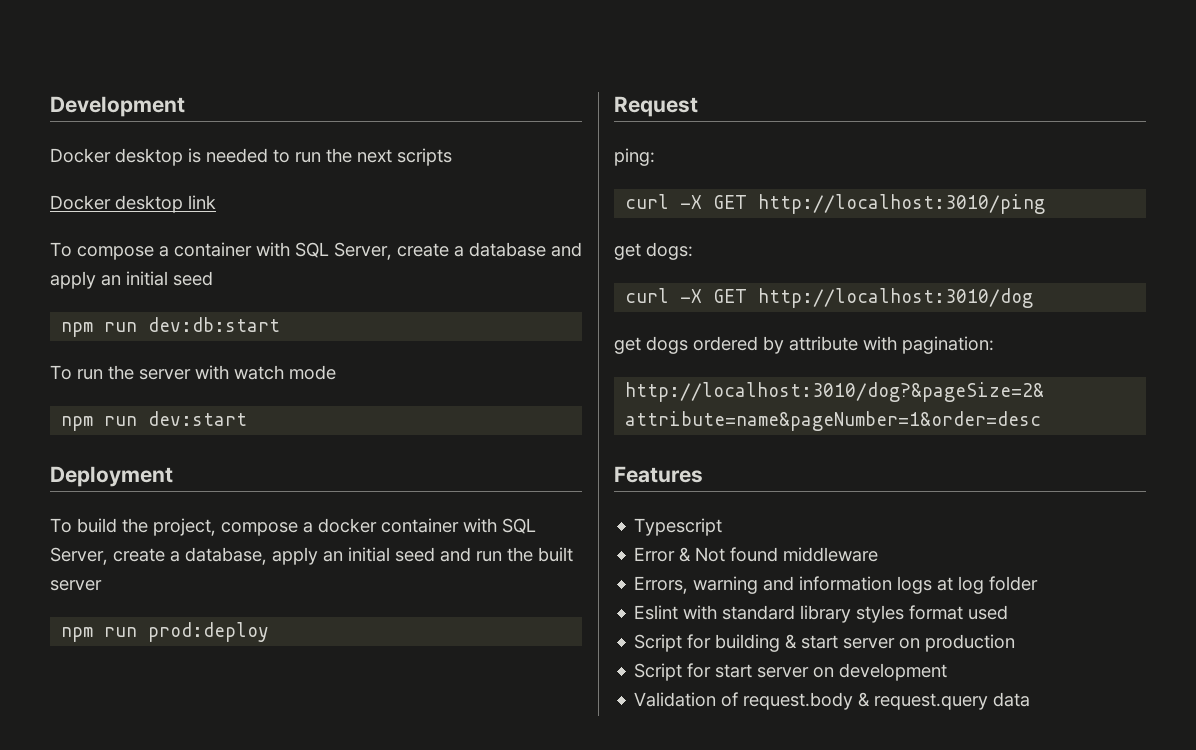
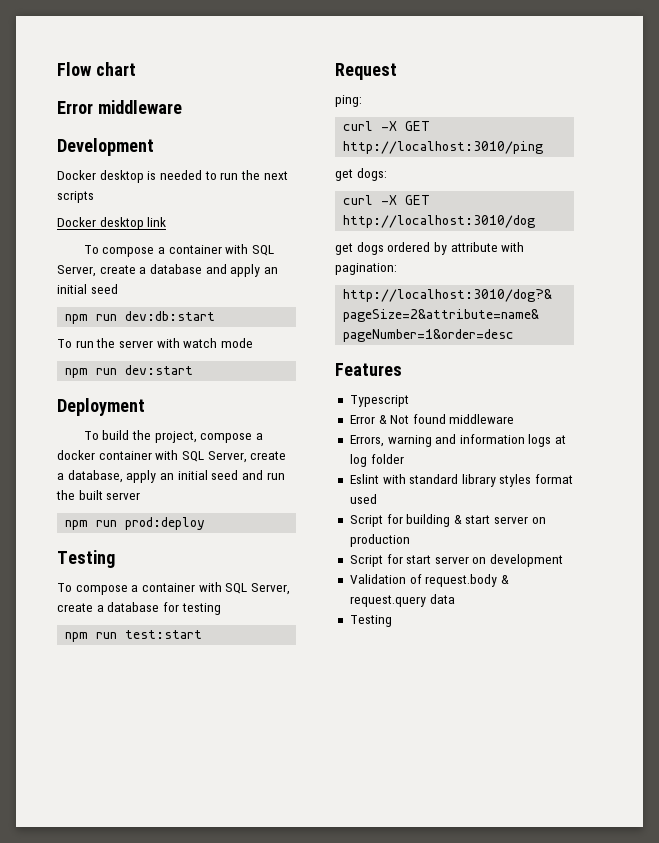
(50, 106) none -> [57,62,136,76] [57,100,182,114] Flow chart // Error middleware //
(270, 632) none -> [57,550,115,568] [57,582,290,595] [57,602,221,615] [65,630,203,642] // Testing // To compose a container with SQL Server, create a database for testing // npm run test:start
(1031, 699) none -> [349,615,392,627] // Testing

